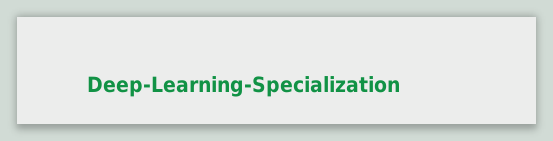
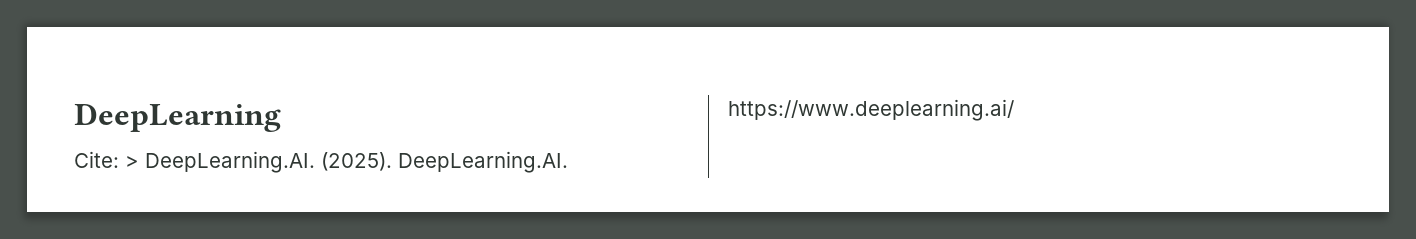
[87,76,400,97] Deep-Learning-Specialization -> [74,103,281,132] [74,151,568,173] [728,99,1014,121] DeepLearning // Cite: > DeepLearning.AI. (2025). DeepLearning.AI. https://www.deeplearning.ai/

